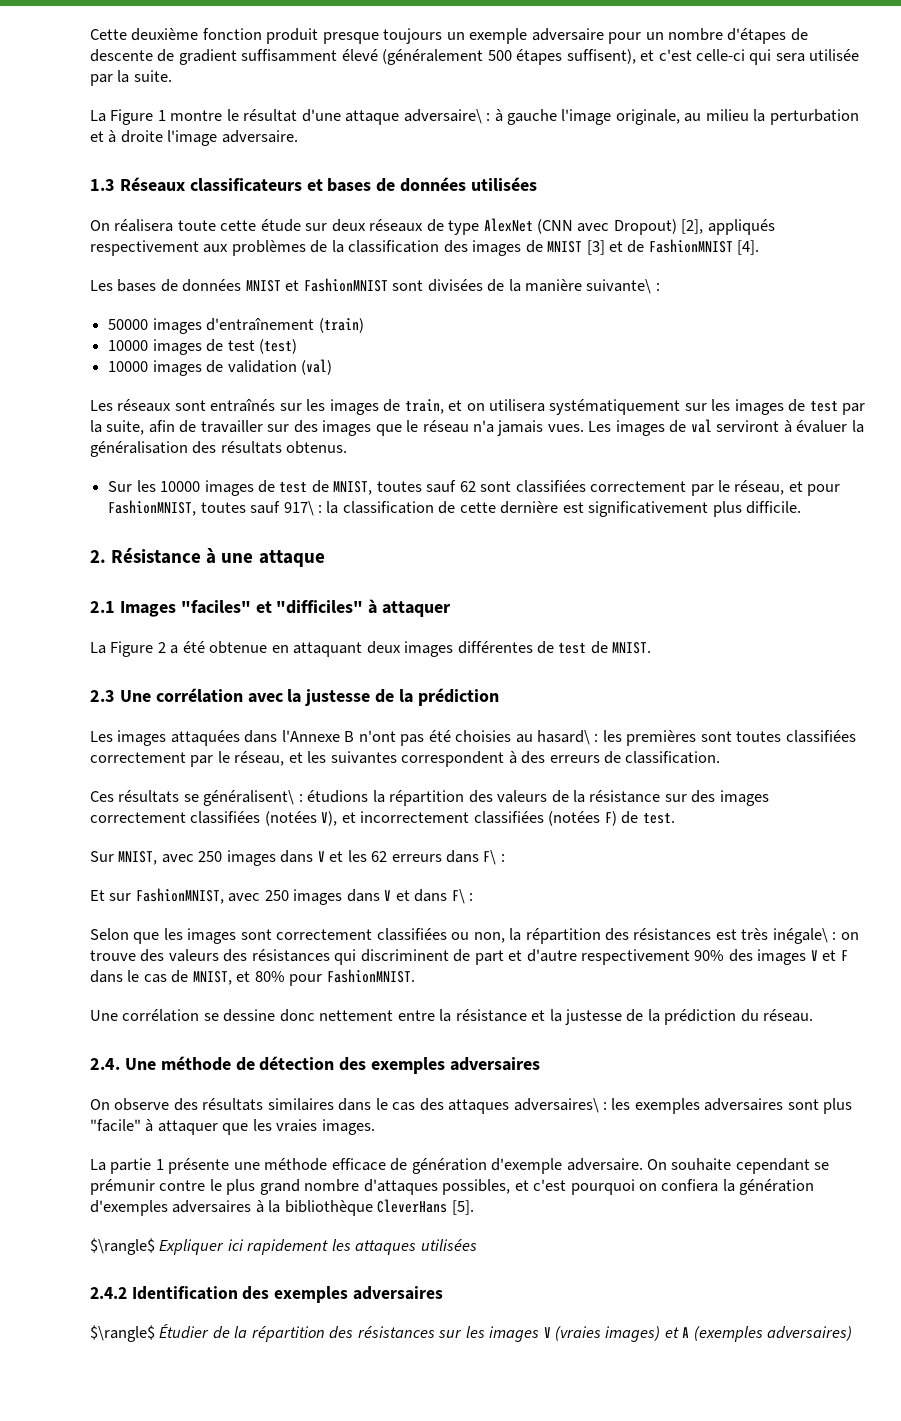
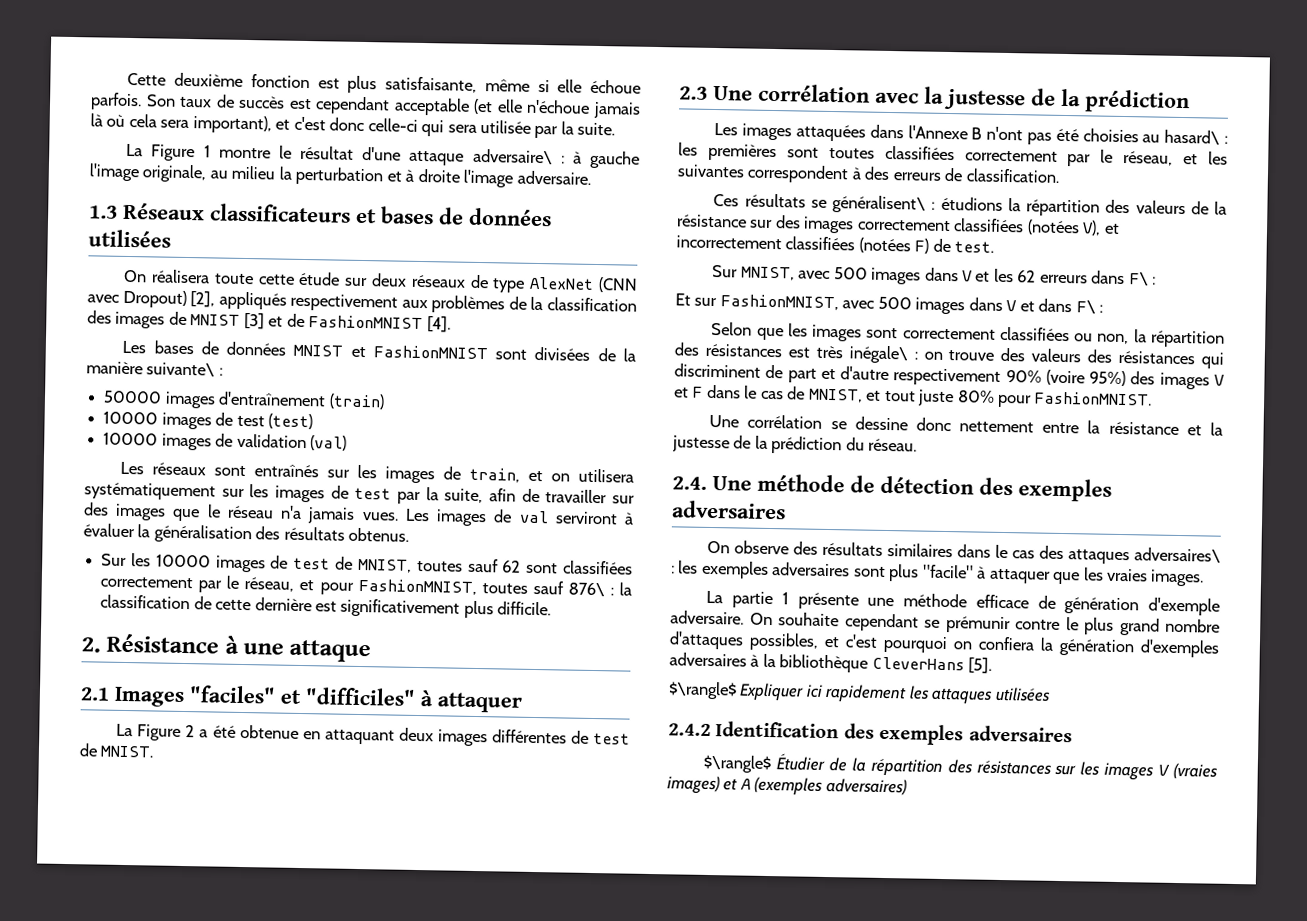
[266,28,808,44] [90,49,692,65] produit presque toujours un exemple adversaire pour un nombre d'étapes de descente de gradient suffisamment élevé (généralement 500 étapes suffisent), et c'est -> [317,75,641,94] [90,92,641,119] [90,113,366,134] est plus satisfaisante, même si elle échoue parfois. Son taux de succès est cependant acceptable (et elle n'échoue jamais là où cela sera important), et c'est donc
[283,501,314,516] 917\ -> [567,582,605,597] 876\
[198,851,223,862] 250 -> [833,267,868,280] 500
[264,890,289,901] 250 -> [877,296,912,310] 500
(725, 955) none -> [1045,369,1127,387] (voire 95%)
(251, 976) none -> [884,389,955,407] tout juste

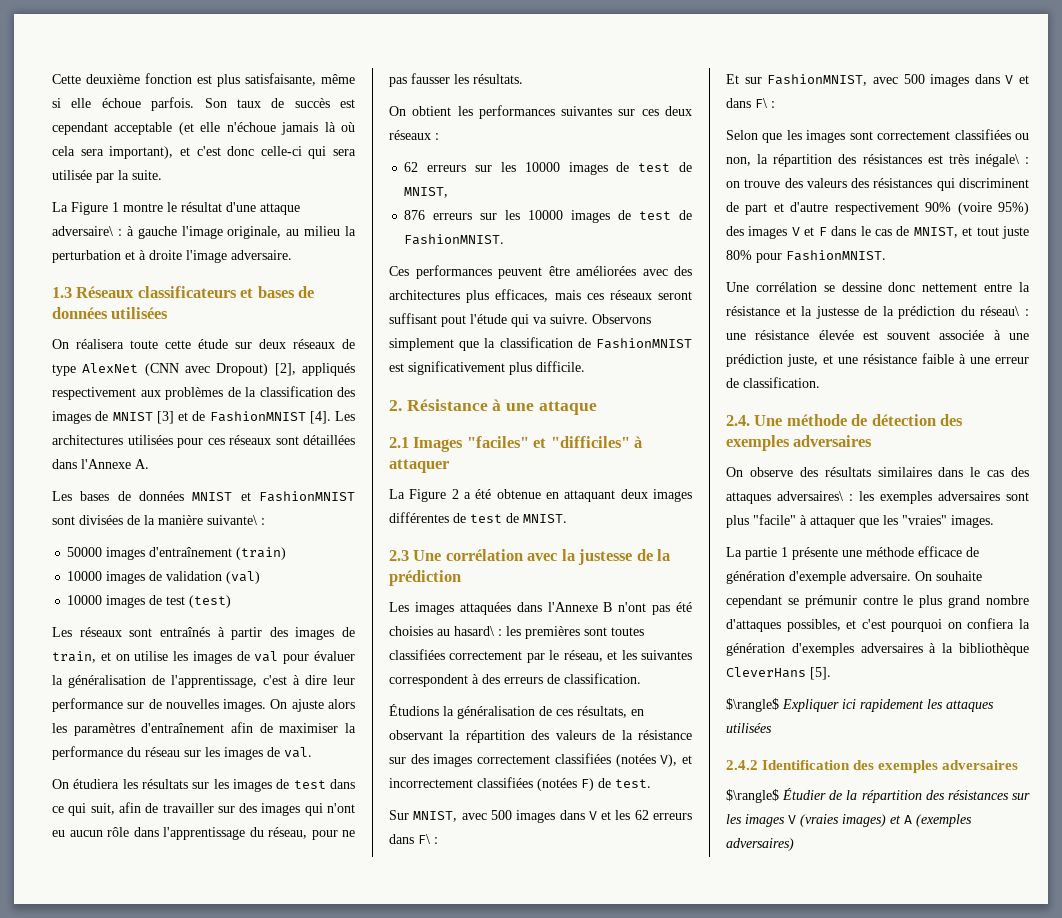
(451, 324) none -> [335,411,355,421] [52,435,355,448] [52,459,149,469] Les architectures utilisées pour ces réseaux sont détaillées dans l'Annexe A.
[236,413,313,430] [103,432,347,451] test (test) // 10000 images de validation (val) -> [166,571,261,584] [67,595,232,608] validation (val) // 10000 images de test (test)
[327,464,378,479] sur les -> [217,627,288,640] à partir des
[578,468,635,483] [84,482,216,501] utilisera systématiquement -> [134,651,355,664] [52,675,355,688] [52,698,355,712] [52,722,356,736] [52,746,312,760] [52,779,188,789] utilise les images de val pour évaluer la généralisation de l'apprentissage, c'est à dire leur performance sur de nouvelles images. On ajuste alors les paramètres d'entraînement afin de maximiser la performance du réseau sur les images de val. // On étudiera les résultats
[397,487,484,505] par la suite, -> [330,779,356,789] [52,803,115,816] dans ce qui suit,
[172,504,634,527] [83,523,410,544] [101,553,128,567] que le réseau n'a jamais vues. Les images de val serviront à évaluer la généralisation des résultats obtenus. // Sur -> [304,803,356,816] [52,827,355,840] [389,73,523,87] [389,105,692,119] [389,130,439,140] [404,162,493,172] qui n'ont eu aucun rôle dans l'apprentissage du réseau, pour ne pas fausser les résultats. // On obtient les performances suivantes sur ces deux réseaux : // 62 erreurs sur
[416,558,633,575] [100,575,614,597] toutes sauf 62 sont classifiées correctement par le réseau, et pour FashionMNIST, toutes sauf 876\ : -> [404,210,692,223] [404,234,505,245] [389,265,692,279] [389,289,692,303] [389,313,651,327] [389,338,480,351] // 876 erreurs sur les 10000 images de test de FashionMNIST. // Ces performances peuvent être améliorées avec des architectures plus efficaces, mais ces réseaux seront suffisant pout l'étude qui va suivre. Observons simplement que
[215,597,312,612] cette dernière -> [596,338,692,349] FashionMNIST
[713,193,1003,214] Ces résultats se généralisent\ : étudions -> [389,704,644,719] [389,730,443,740] Étudions la généralisation de ces résultats, en observant
[868,438,918,452] réseau. -> [980,306,1029,316] [726,330,1029,340] [726,353,1029,367] [726,377,820,388] réseau\ : une résistance élevée est souvent associée à une prédiction juste, et une résistance faible à une erreur de classification.
[1107,568,1149,582] vraies -> [902,515,947,525] "vraies"

